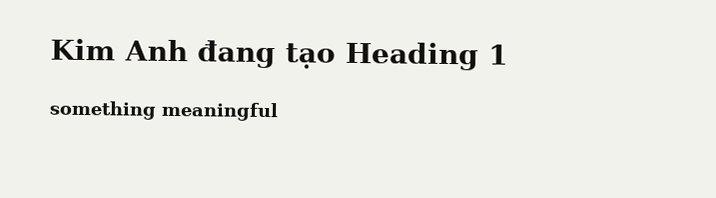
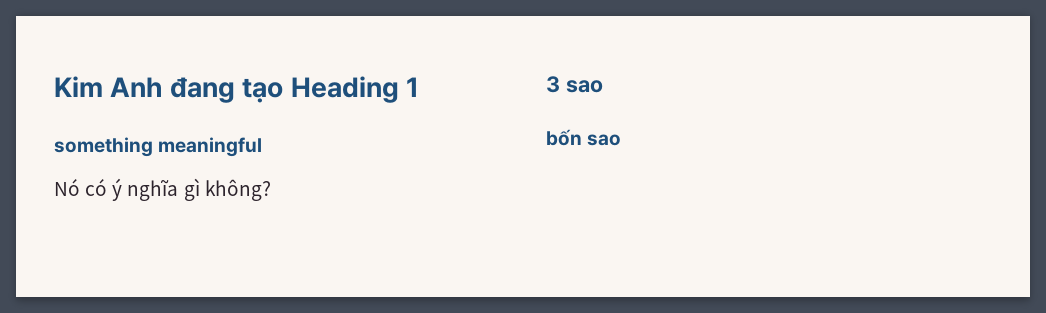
(278, 111) none -> [54,178,271,201] [546,76,603,93] [546,129,622,146] // Nó có ý nghĩa gì không? // 3 sao // bốn sao

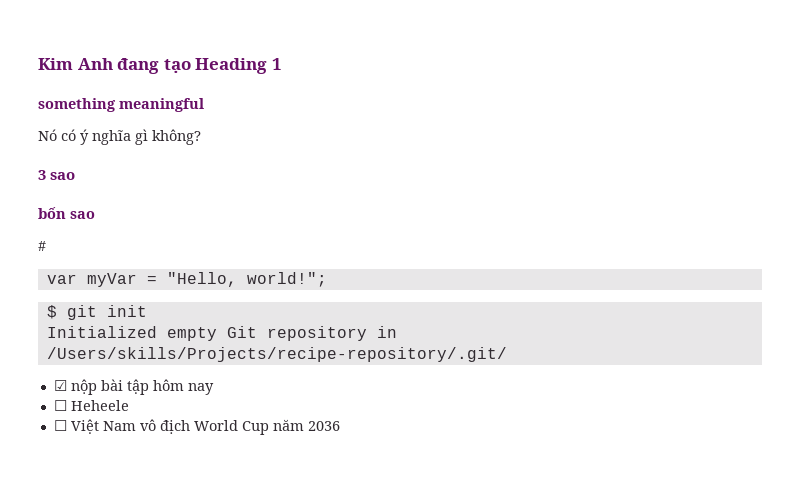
(622, 140) none -> [38,241,46,251] [46,272,327,287] [46,305,147,320] [46,326,397,341] [46,347,507,362] [53,379,214,395] [53,400,129,411] [53,419,340,435] // # // var myVar = "Hello, world!"; // $ git init // Initialized empty Git repository in /Users/skills/Projects/recipe-repository/.git/ // ☑ nộp bài tập hôm nay // ☐ Heheele // ☐ Việt Nam vô địch World Cup năm 2036

